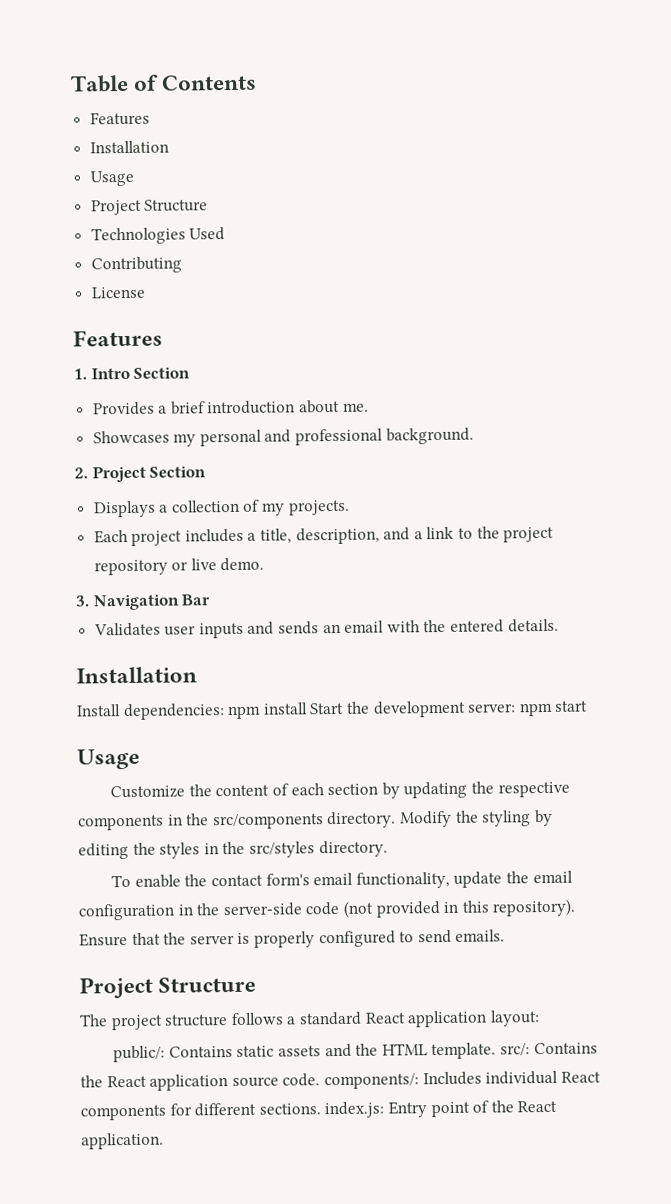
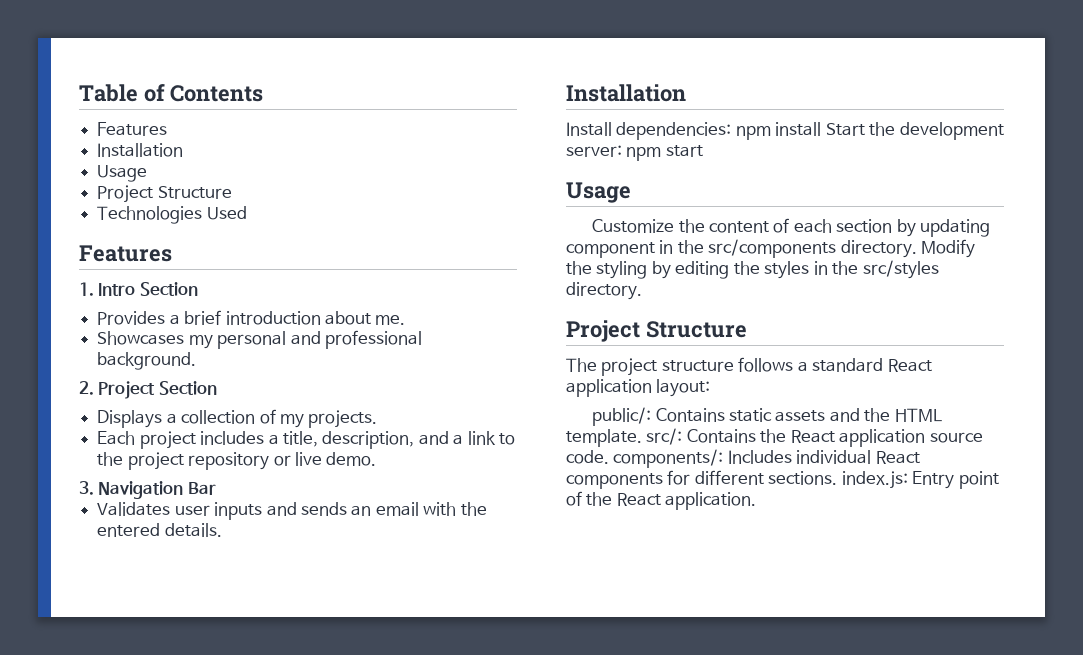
[90,256,182,274] [90,286,146,299] // Contributing // License -> (247, 213) none
[470,781,570,798] [78,814,164,831] the respective components -> [566,242,655,258] component
[111,870,573,889] [78,898,577,921] [79,929,506,948] // To enable the contact form's email functionality, update the email configuration in the server-side code (not provided in this repository). Ensure that the server is properly configured to send emails. -> (642, 291) none

